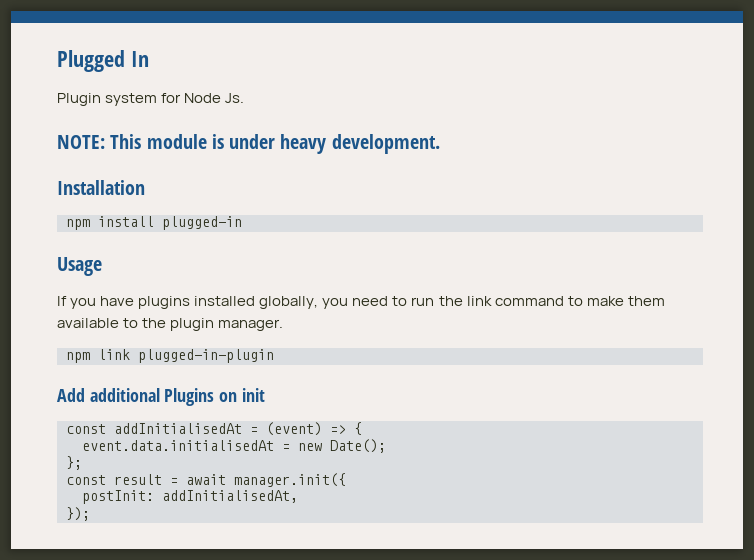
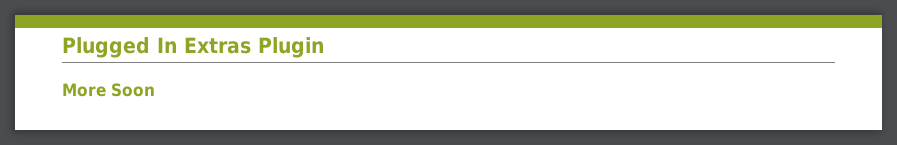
[57,93,245,106] [57,134,440,154] [57,180,145,195] [66,216,242,230] [57,257,102,276] [57,296,665,309] [57,318,284,331] [66,349,274,363] [57,388,265,406] [66,422,362,436] [82,439,386,453] [66,456,82,470] [66,473,346,487] [82,490,298,504] [66,507,90,521] // Plugin system for Node Js. // NOTE: This module is under heavy development. // Installation // npm install plugged-in // Usage // If you have plugins installed globally, you need to run the link command to make them available to the plugin manager. // npm link plugged-in-plugin // Add additional Plugins on init // const addInitialisedAt = (event) => { // event.data.initialisedAt = new Date(); // }; // const result = await manager.init({ // postInit: addInitialisedAt, // }); -> [184,37,324,58] [62,83,155,97] Extras Plugin // More Soon

